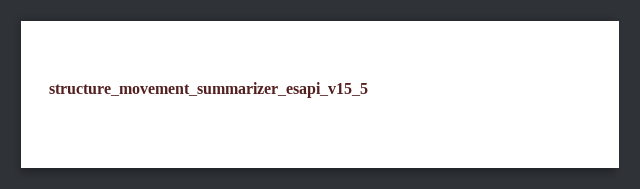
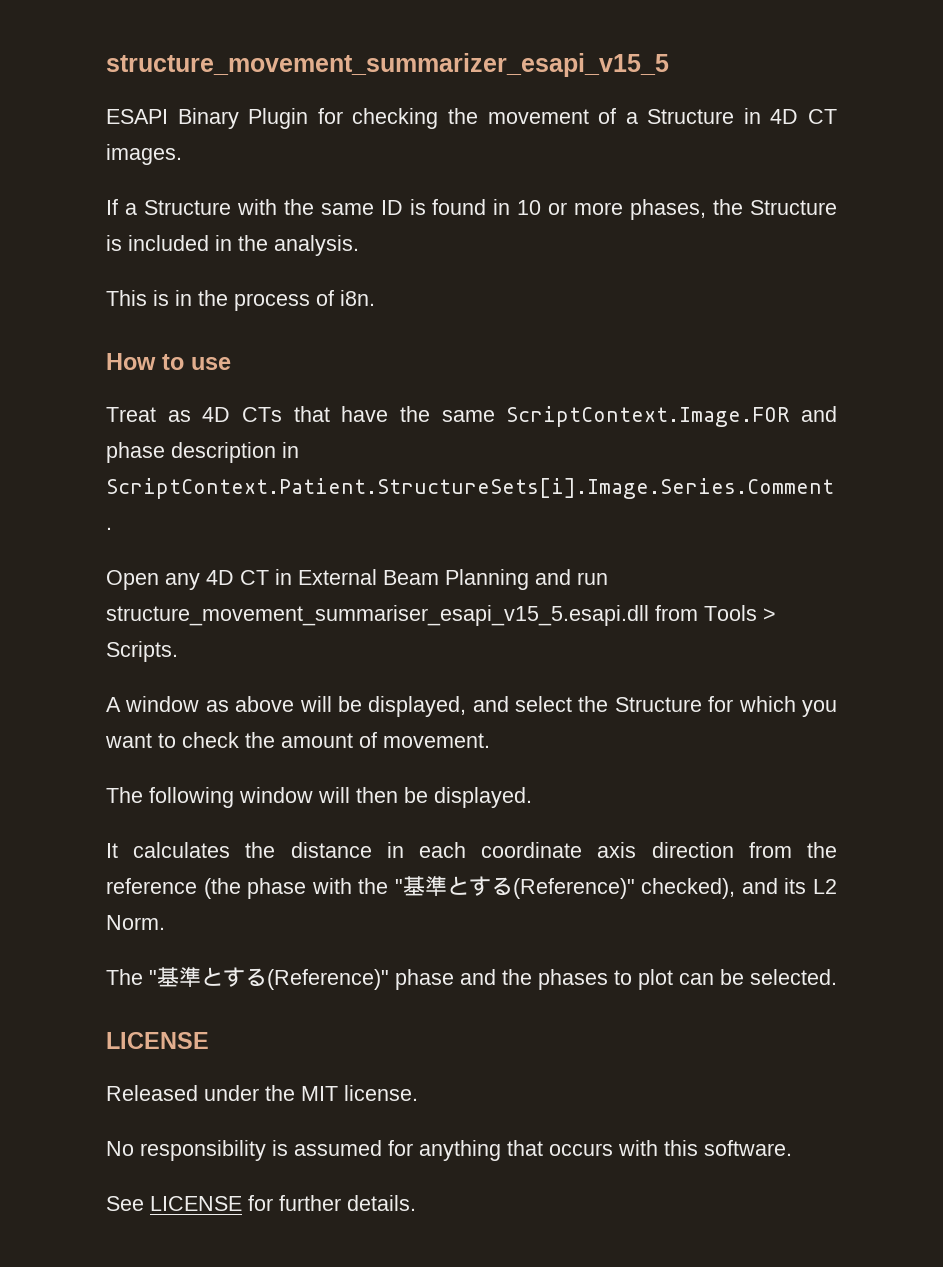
(368, 90) none -> [106,108,838,129] [106,144,182,165] [106,199,837,220] [106,235,359,256] [106,290,375,311] [106,353,231,370] [106,406,837,427] [106,442,299,463] [106,478,834,499] [106,527,112,530] [106,569,608,590] [106,605,776,626] [106,641,178,662] [106,696,837,717] [105,732,490,748] [106,787,532,808] [106,842,838,858] [106,876,837,899] [106,915,165,930] [106,967,837,990] [106,1032,209,1049] [106,1085,418,1101] [106,1140,792,1161] [106,1195,416,1211] // ESAPI Binary Plugin for checking the movement of a Structure in 4D CT images. // If a Structure with the same ID is found in 10 or more phases, the Structure is included in the analysis. // This is in the process of i8n. // How to use // Treat as 4D CTs that have the same ScriptContext.Image.FOR and phase description in ScriptContext.Patient.StructureSets[i].Image.Series.Comment . // Open any 4D CT in External Beam Planning and run structure_movement_summariser_esapi_v15_5.esapi.dll from Tools > Scripts. // A window as above will be displayed, and select the Structure for which you want to check the amount of movement. // The following window will then be displayed. // It calculates the distance in each coordinate axis direction from the reference (the phase with the "基準とする(Reference)" checked), and its L2 Norm. // The "基準とする(Reference)" phase and the phases to plot can be selected. // LICENSE // Released under the MIT license. // No responsibility is assumed for anything that occurs with this software. // See LICENSE for further details.

